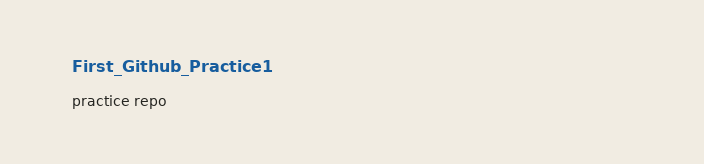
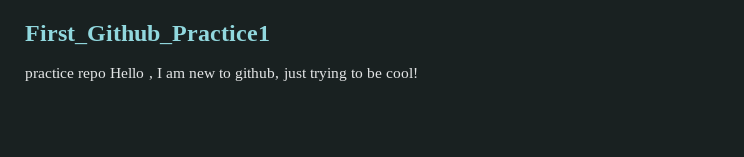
(167, 103) none -> [110,68,419,81] Hello , I am new to github, just trying to be cool!

